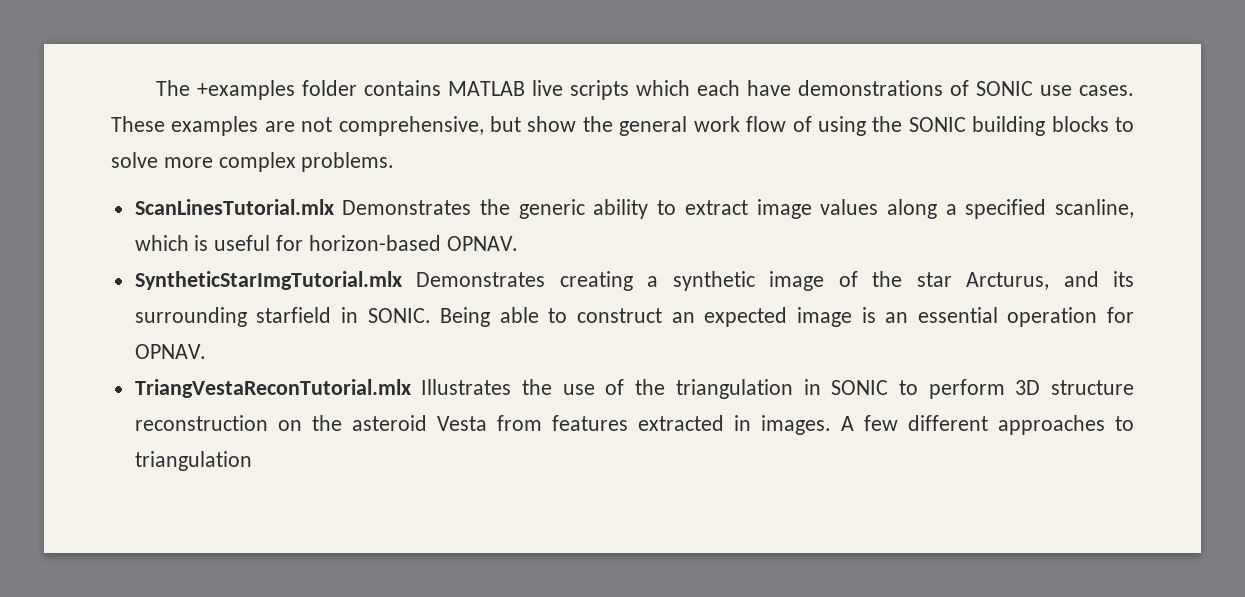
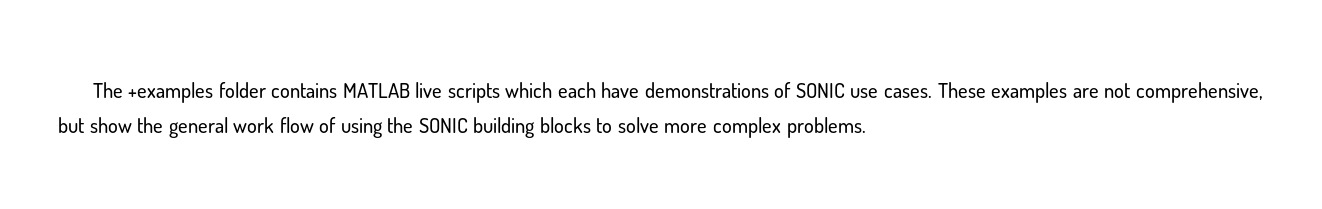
[134,199,1134,219] [134,235,518,251] [134,271,1134,291] [134,307,1134,327] [134,344,206,359] [134,379,1134,399] [134,415,1134,435] [134,451,252,471] // ScanLinesTutorial.mlx Demonstrates the generic ability to extract image values along a specified scanline, which is useful for horizon-based OPNAV. // SyntheticStarImgTutorial.mlx Demonstrates creating a synthetic image of the star Arcturus, and its surrounding starfield in SONIC. Being able to construct an expected image is an essential operation for OPNAV. // TriangVestaReconTutorial.mlx Illustrates the use of the triangulation in SONIC to perform 3D structure reconstruction on the asteroid Vesta from features extracted in images. A few different approaches to triangulation -> (866, 127) none

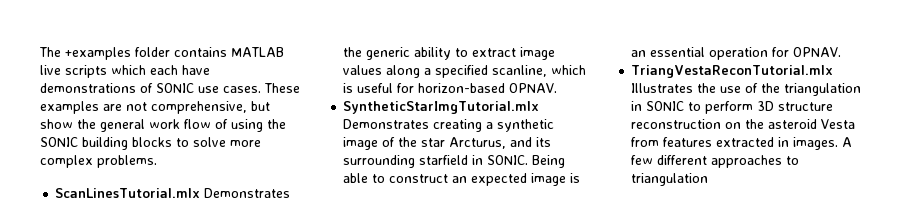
(866, 127) none -> [55,188,291,198] [343,47,556,60] [343,65,587,78] [343,83,558,93] [343,101,540,114] [343,119,555,132] [343,137,552,150] [343,155,566,168] [343,173,581,186] [631,47,842,60] [631,65,834,78] [631,83,862,96] [631,101,834,114] [631,119,856,129] [631,137,853,150] [631,155,800,168] [631,173,709,186] // ScanLinesTutorial.mlx Demonstrates the generic ability to extract image values along a specified scanline, which is useful for horizon-based OPNAV. // SyntheticStarImgTutorial.mlx Demonstrates creating a synthetic image of the star Arcturus, and its surrounding starfield in SONIC. Being able to construct an expected image is an essential operation for OPNAV. // TriangVestaReconTutorial.mlx Illustrates the use of the triangulation in SONIC to perform 3D structure reconstruction on the asteroid Vesta from features extracted in images. A few different approaches to triangulation

